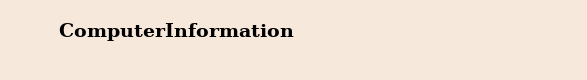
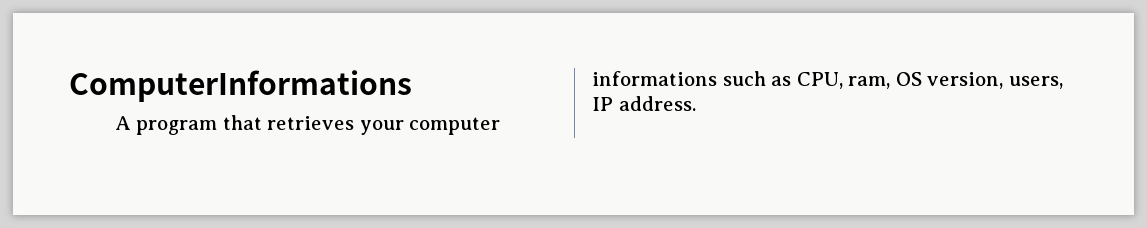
[59,23,294,41] ComputerInformation -> [69,70,412,102] [114,115,501,135] [592,71,1063,89] [592,96,696,111] ComputerInformations // A program that retrieves your computer informations such as CPU, ram, OS version, users, IP address.

